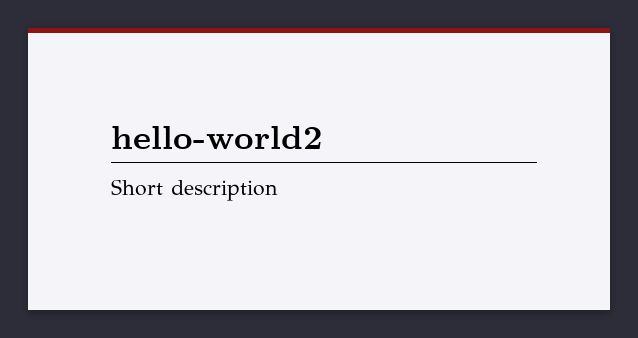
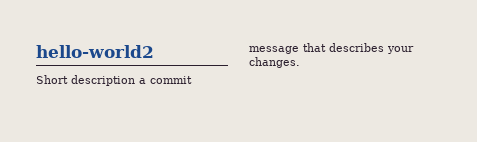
(278, 190) none -> [139,76,192,84] [249,43,414,54] [249,57,300,68] a commit message that describes your changes.

